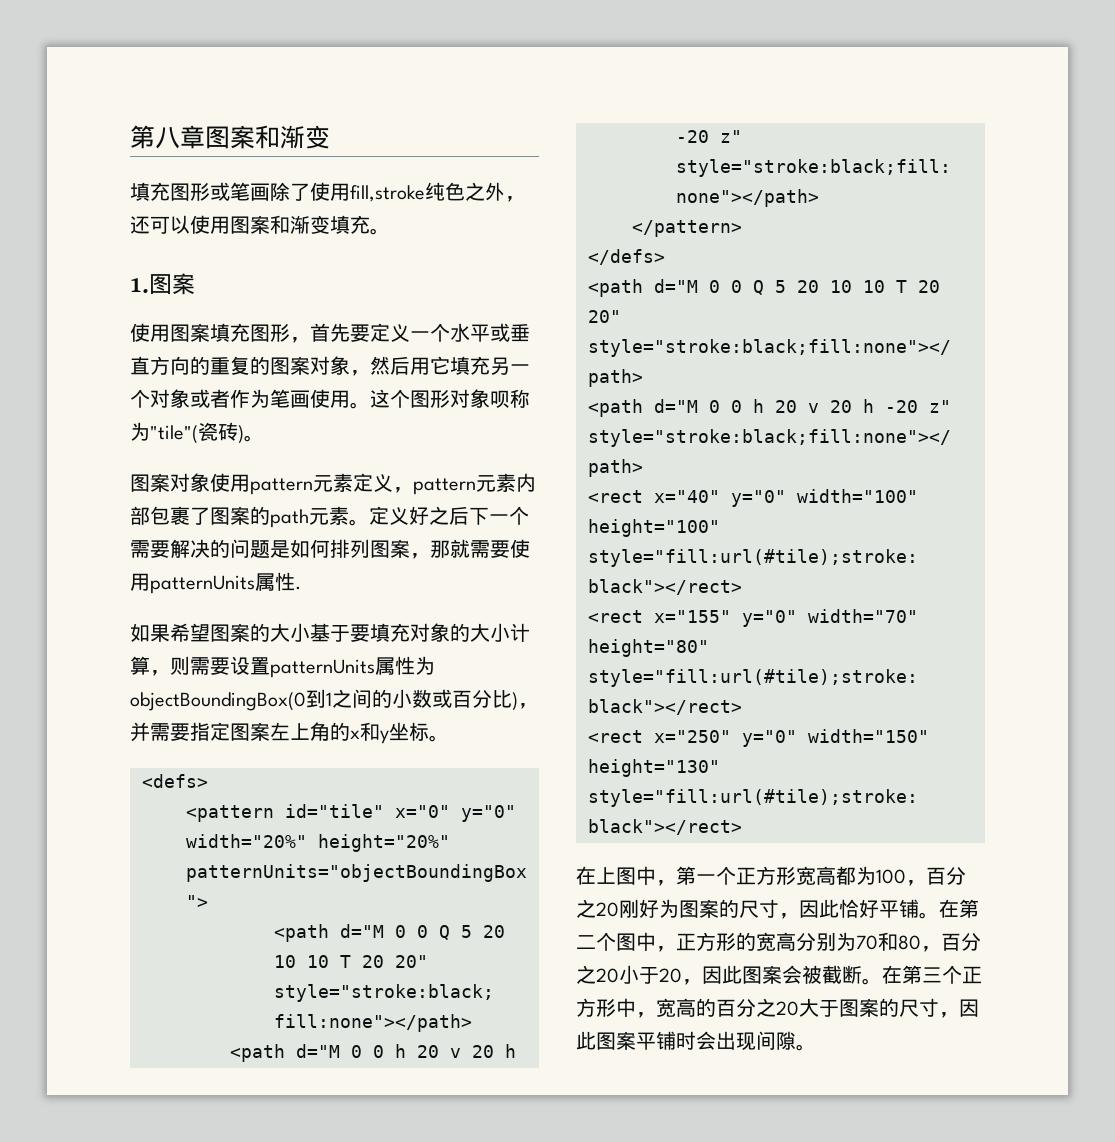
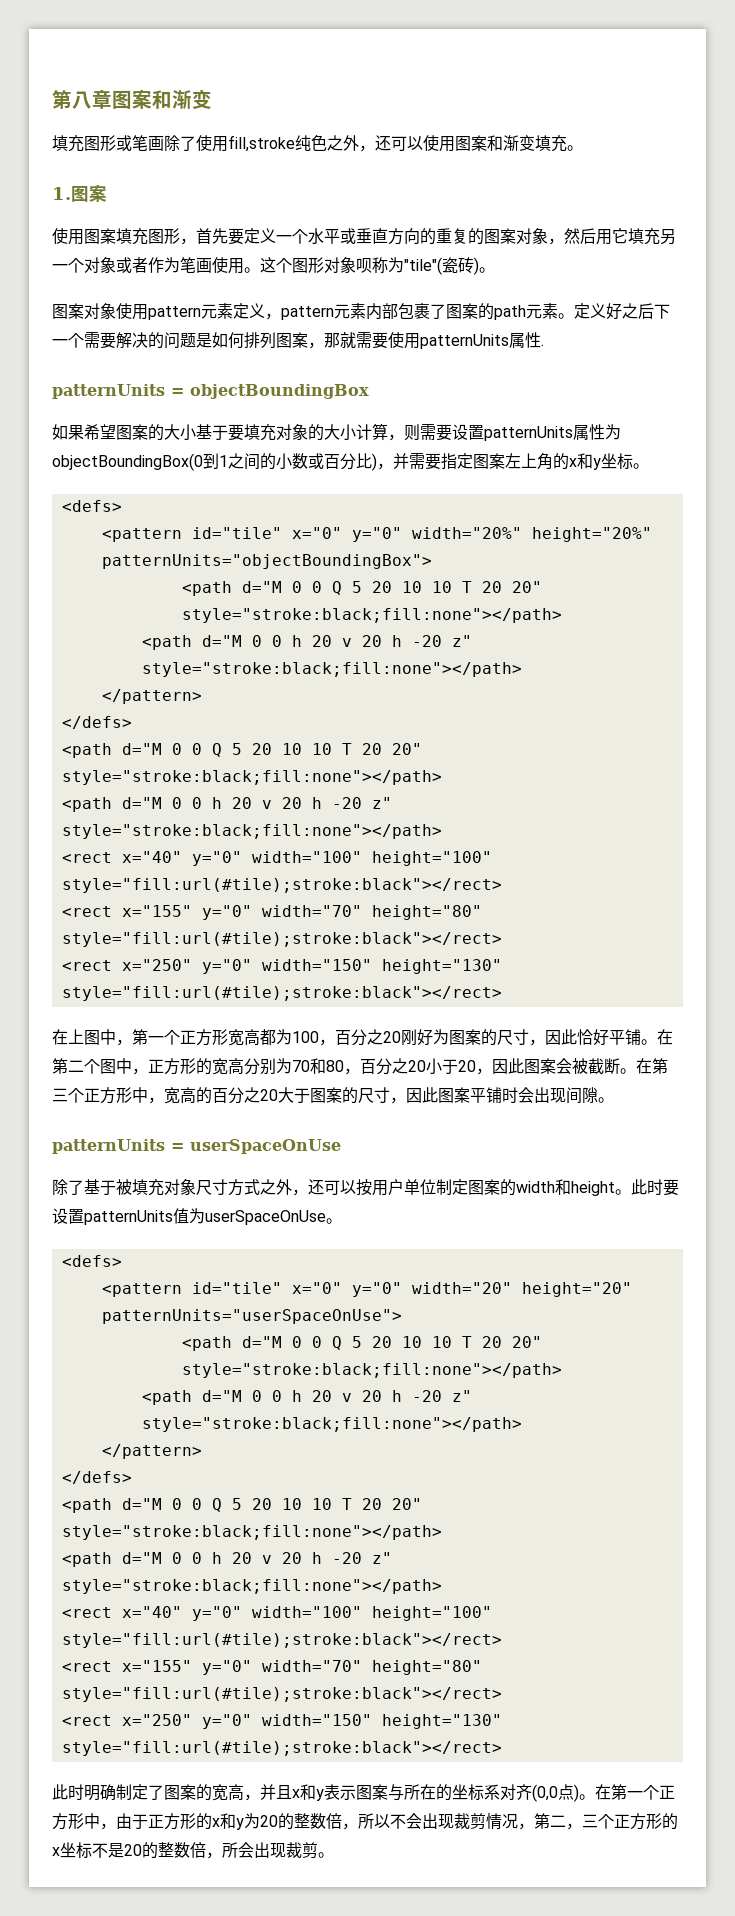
(301, 588) none -> [52,384,369,399] // patternUnits = objectBoundingBox
(816, 1047) none -> [52,1139,341,1154] [52,1179,679,1196] [52,1208,342,1225] [61,1255,122,1267] [101,1282,632,1297] [101,1309,402,1324] [181,1336,542,1351] [181,1363,562,1378] [141,1390,472,1405] [141,1417,522,1432] [101,1444,202,1459] [61,1471,132,1484] [61,1498,422,1513] [61,1525,442,1540] [61,1552,392,1567] [61,1579,442,1594] [61,1606,492,1621] [61,1633,502,1648] [61,1660,482,1675] [61,1687,502,1702] [61,1714,502,1729] [61,1741,502,1756] [52,1784,675,1802] [52,1813,678,1830] [52,1842,334,1859] // patternUnits = userSpaceOnUse // 除了基于被填充对象尺寸方式之外，还可以按用户单位制定图案的width和height。此时要设置patternUnits值为userSpaceOnUse。 // <defs> // <pattern id="tile" x="0" y="0" width="20" height="20" patternUnits="userSpaceOnUse"> // <path d="M 0 0 Q 5 20 10 10 T 20 20" style="stroke:black;fill:none"></path> // <path d="M 0 0 h 20 v 20 h -20 z" style="stroke:black;fill:none"></path> // </pattern> // </defs> // <path d="M 0 0 Q 5 20 10 10 T 20 20" style="stroke:black;fill:none"></path> // <path d="M 0 0 h 20 v 20 h -20 z" style="stroke:black;fill:none"></path> // <rect x="40" y="0" width="100" height="100" style="fill:url(#tile);stroke:black"></rect> // <rect x="155" y="0" width="70" height="80" style="fill:url(#tile);stroke:black"></rect> // <rect x="250" y="0" width="150" height="130" style="fill:url(#tile);stroke:black"></rect> // 此时明确制定了图案的宽高，并且x和y表示图案与所在的坐标系对齐(0,0点)。在第一个正方形中，由于正方形的x和y为20的整数倍，所以不会出现裁剪情况，第二，三个正方形的x坐标不是20的整数倍，所会出现裁剪。

